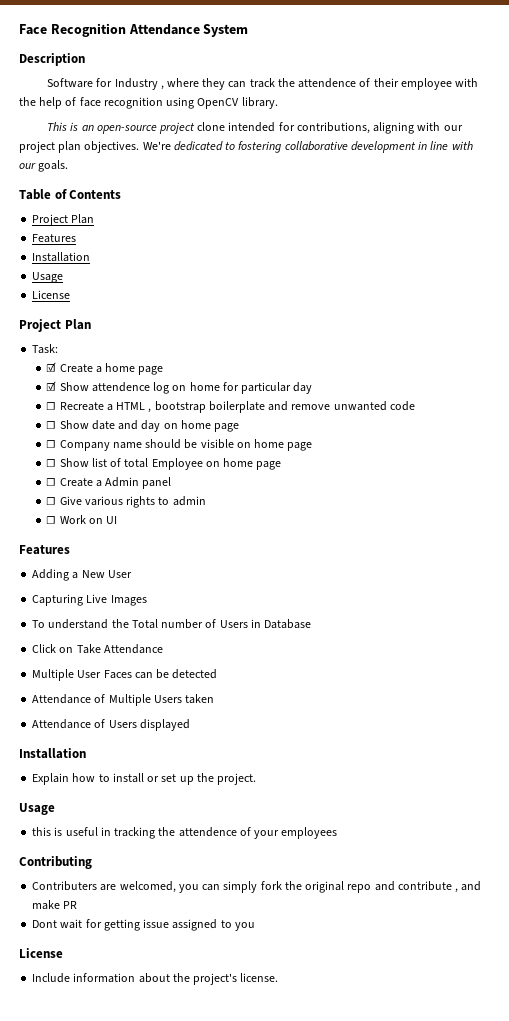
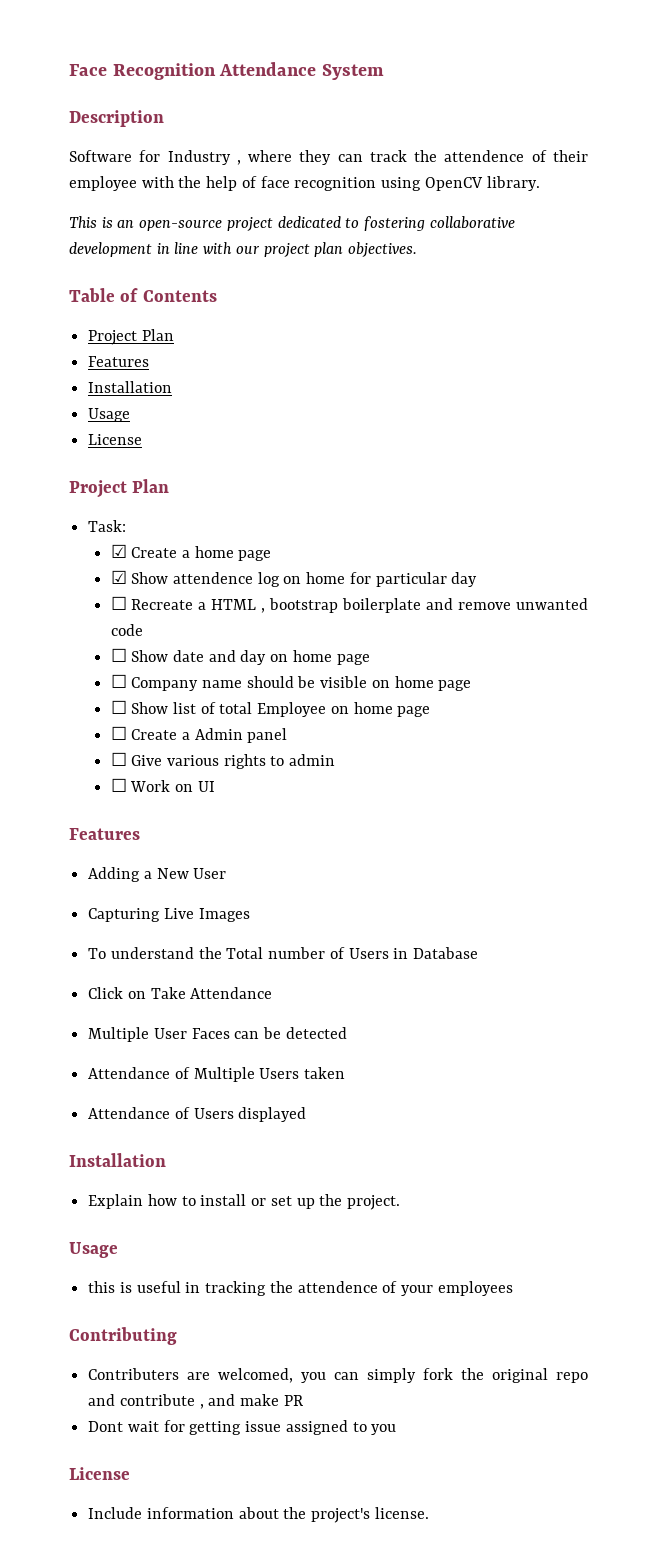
[197,122,463,134] [19,141,171,153] clone intended for contributions, aligning with our project plan objectives. We're -> (273, 224) none
[38,160,69,172] goals. -> [263,242,418,257] project plan objectives.

